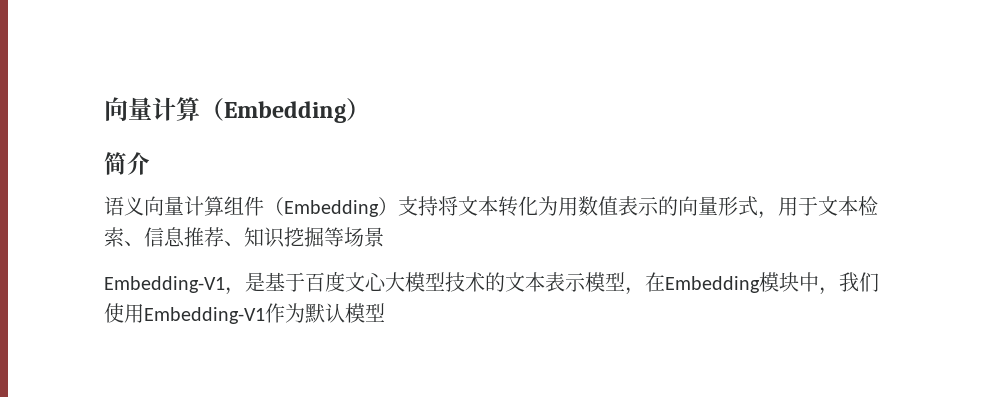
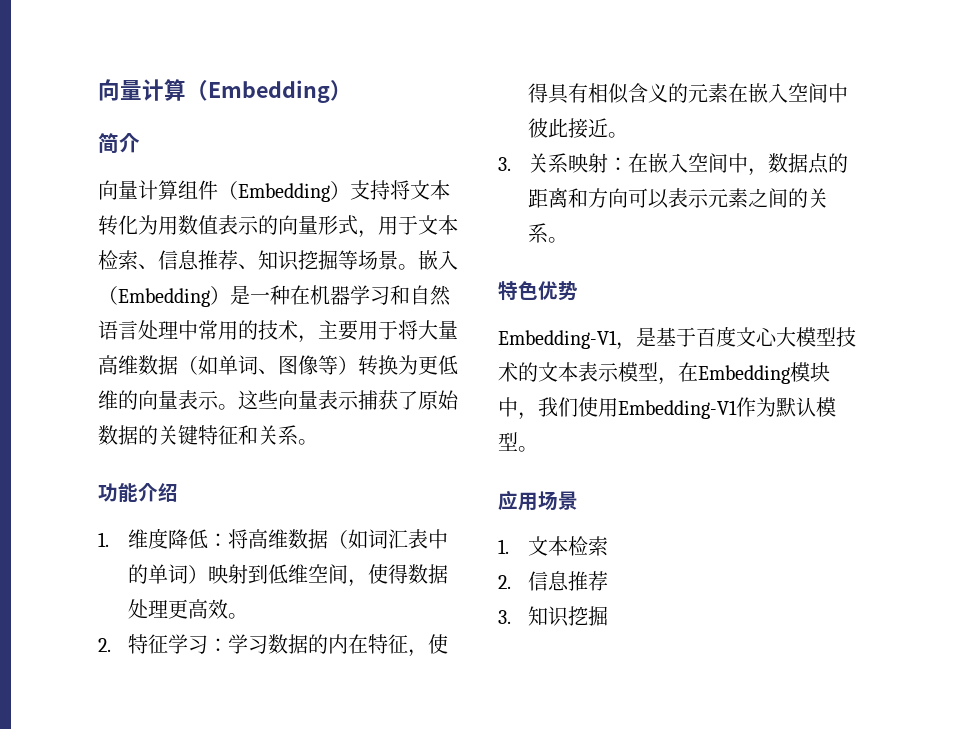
[104,196,144,216] 语义 -> (140, 143) none
(384, 237) none -> [398,250,458,270] [98,285,451,307] [98,320,458,343] [98,355,458,376] [98,390,459,410] [98,425,318,445] [98,483,178,502] [98,528,448,549] [127,564,448,587] [127,599,248,619] [98,634,448,657] [527,83,848,104] [527,118,628,139] [498,153,848,176] [527,188,828,209] [527,223,568,243] [498,281,578,301] 。嵌入（Embedding）是一种在机器学习和自然语言处理中常用的技术，主要用于将大量高维数据（如单词、图像等）转换为更低维的向量表示。这些向量表示捕获了原始数据的关键特征和关系。 // 功能介绍 // 1.维度降低：将高维数据（如词汇表中的单词）映射到低维空间，使得数据处理更高效。 // 2.特征学习：学习数据的内在特征，使得具有相似含义的元素在嵌入空间中彼此接近。 // 3.关系映射：在嵌入空间中，数据点的距离和方向可以表示元素之间的关系。 // 特色优势
(385, 312) none -> [518,446,538,452] [498,490,578,511] [498,536,608,556] [498,571,608,591] [498,606,608,627] 。 // 应用场景 // 1.文本检索 // 2.信息推荐 // 3.知识挖掘

